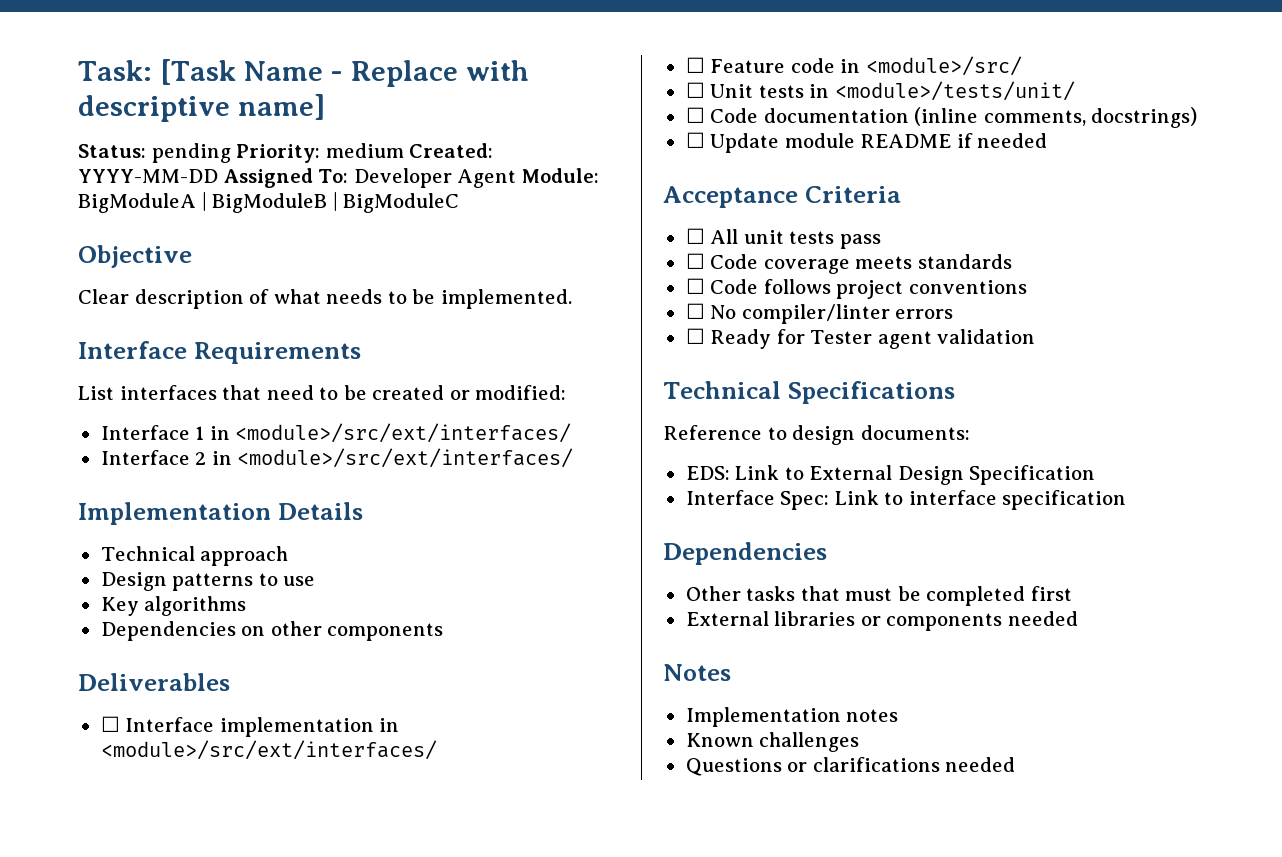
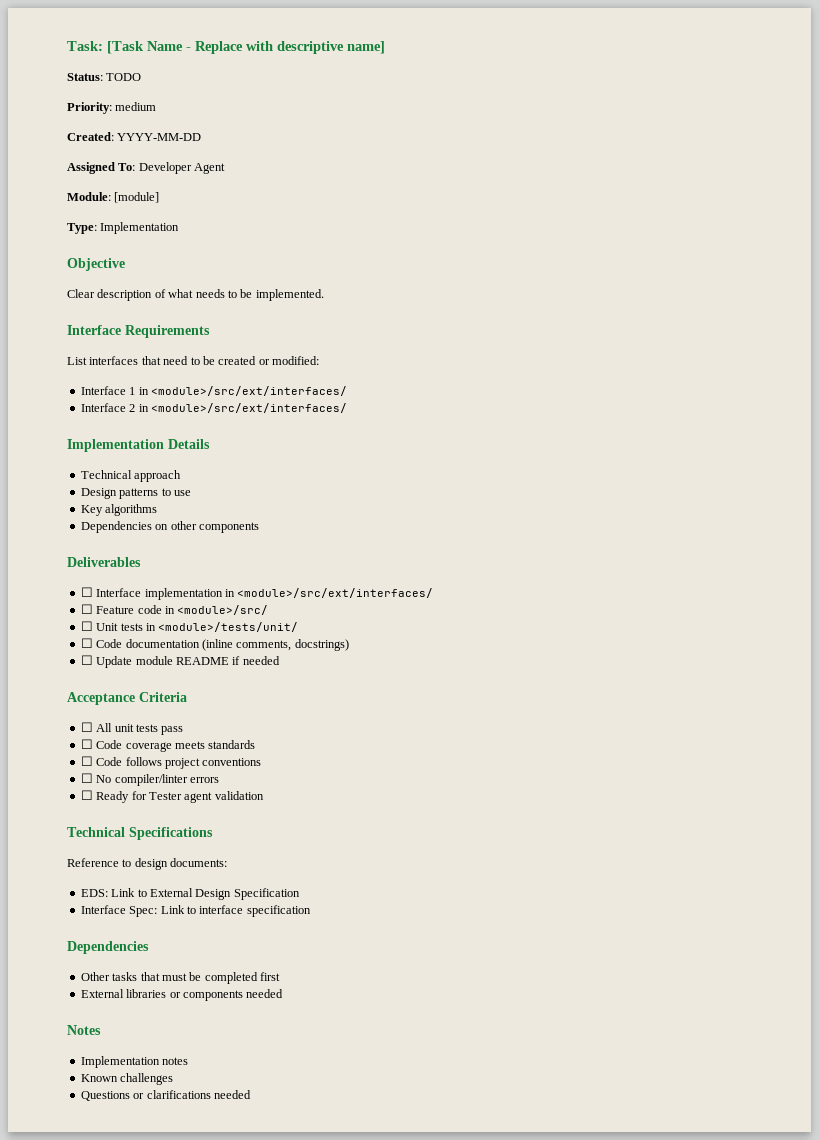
[151,143,231,163] pending -> [106,73,142,81] TODO //
(404, 150) none -> (157, 106) //
(218, 176) none -> (202, 137) //
[521,168,599,183] [78,192,460,213] Module: BigModuleA | BigModuleB | BigModuleC -> [67,192,160,203] [67,222,180,234] // Module: [module] // Type: Implementation

